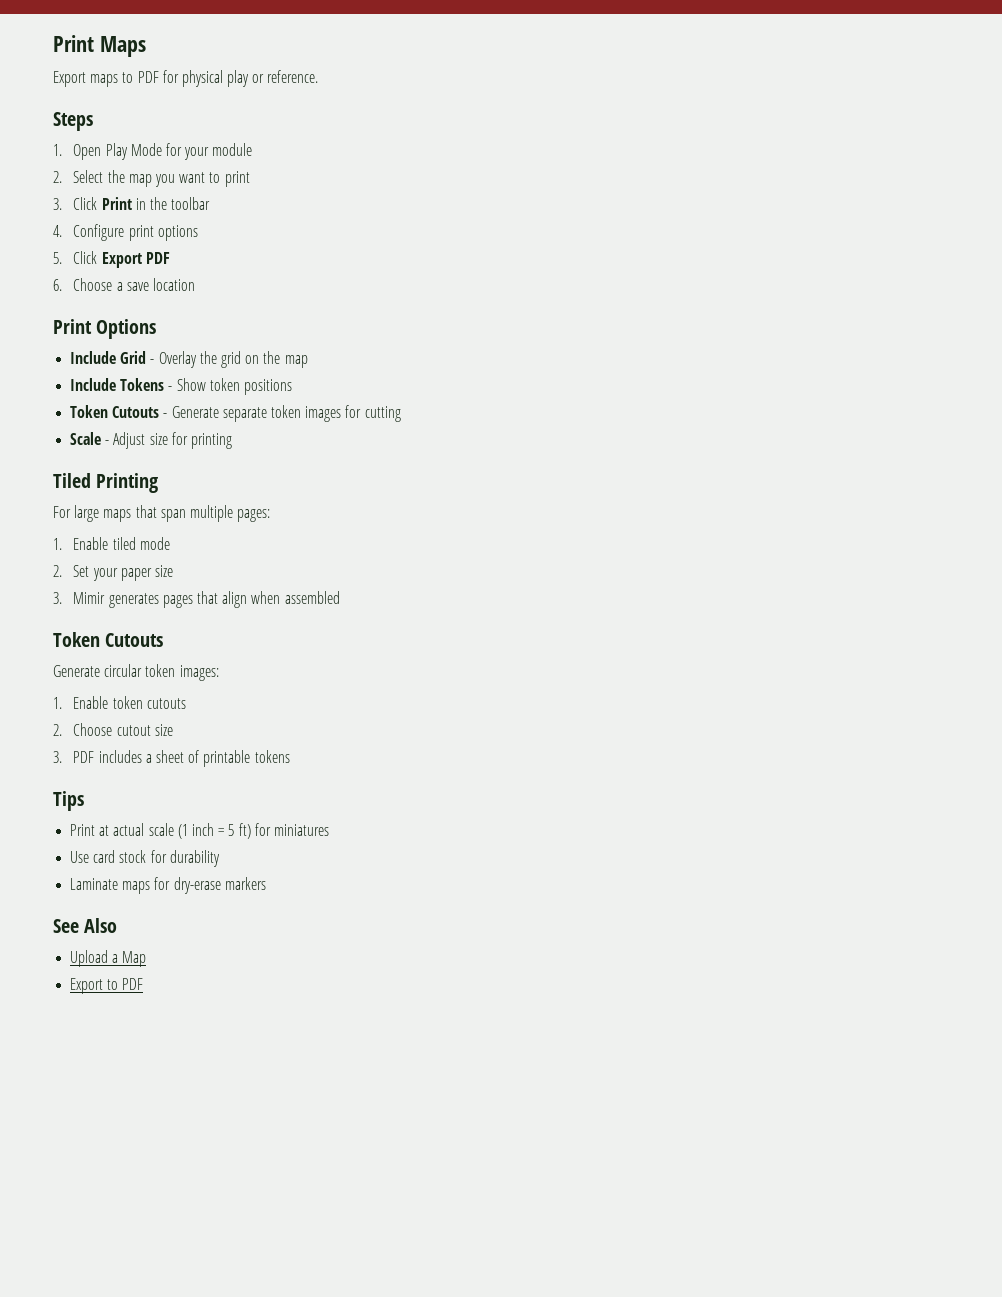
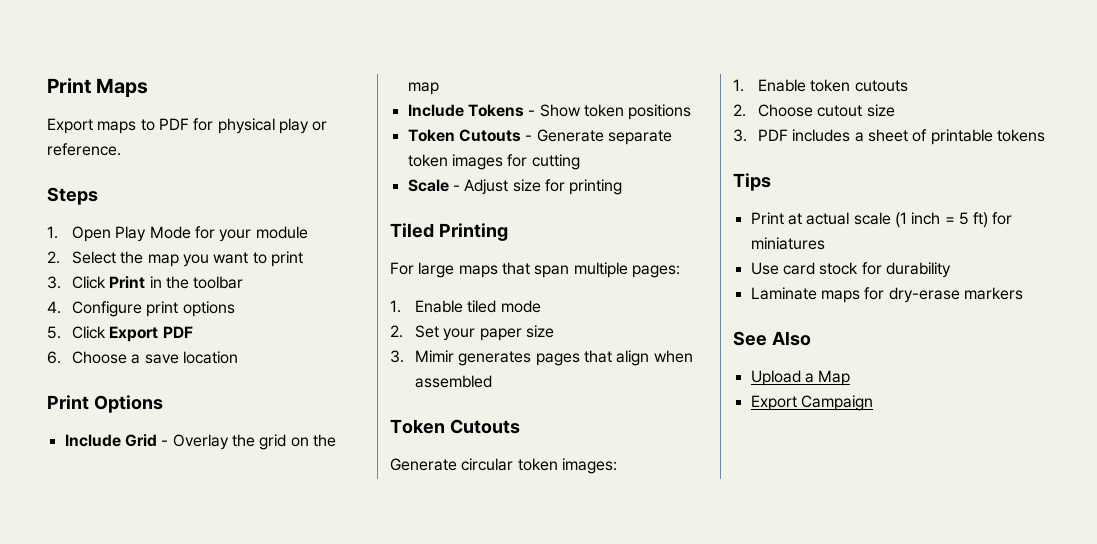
[107,978,144,990] to PDF -> [800,395,873,411] Campaign

